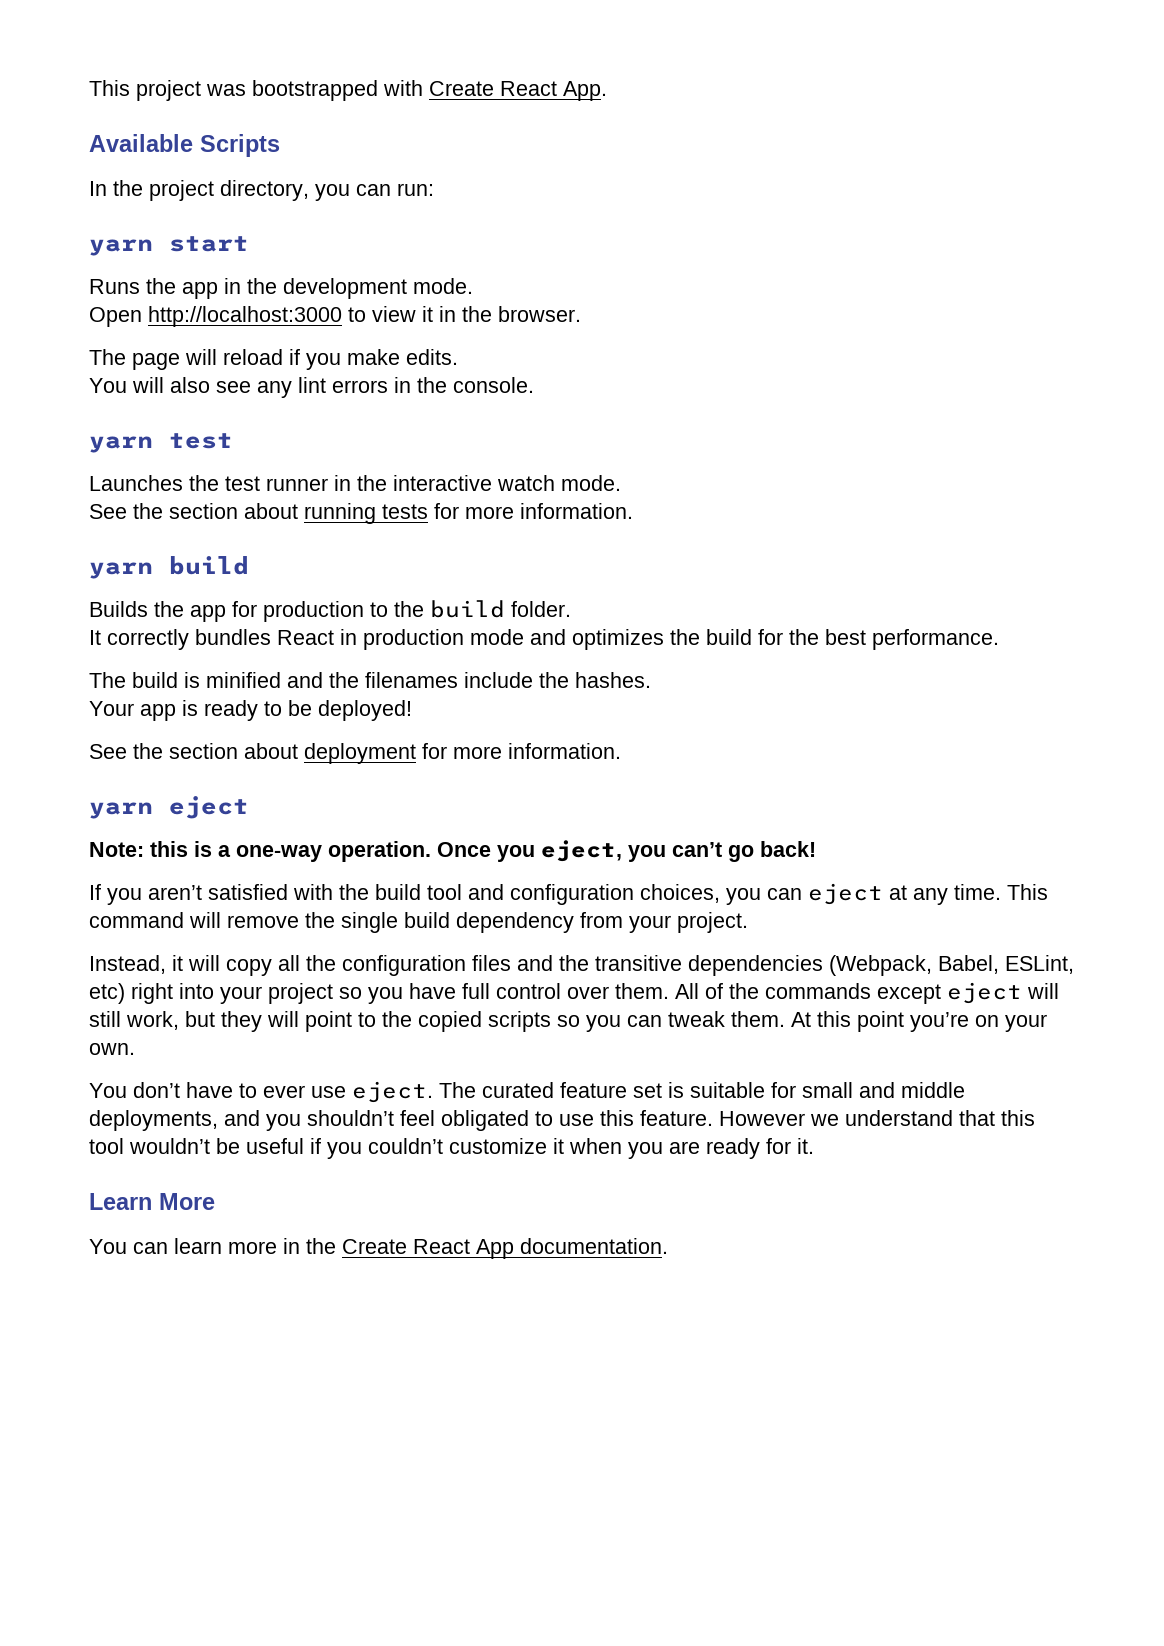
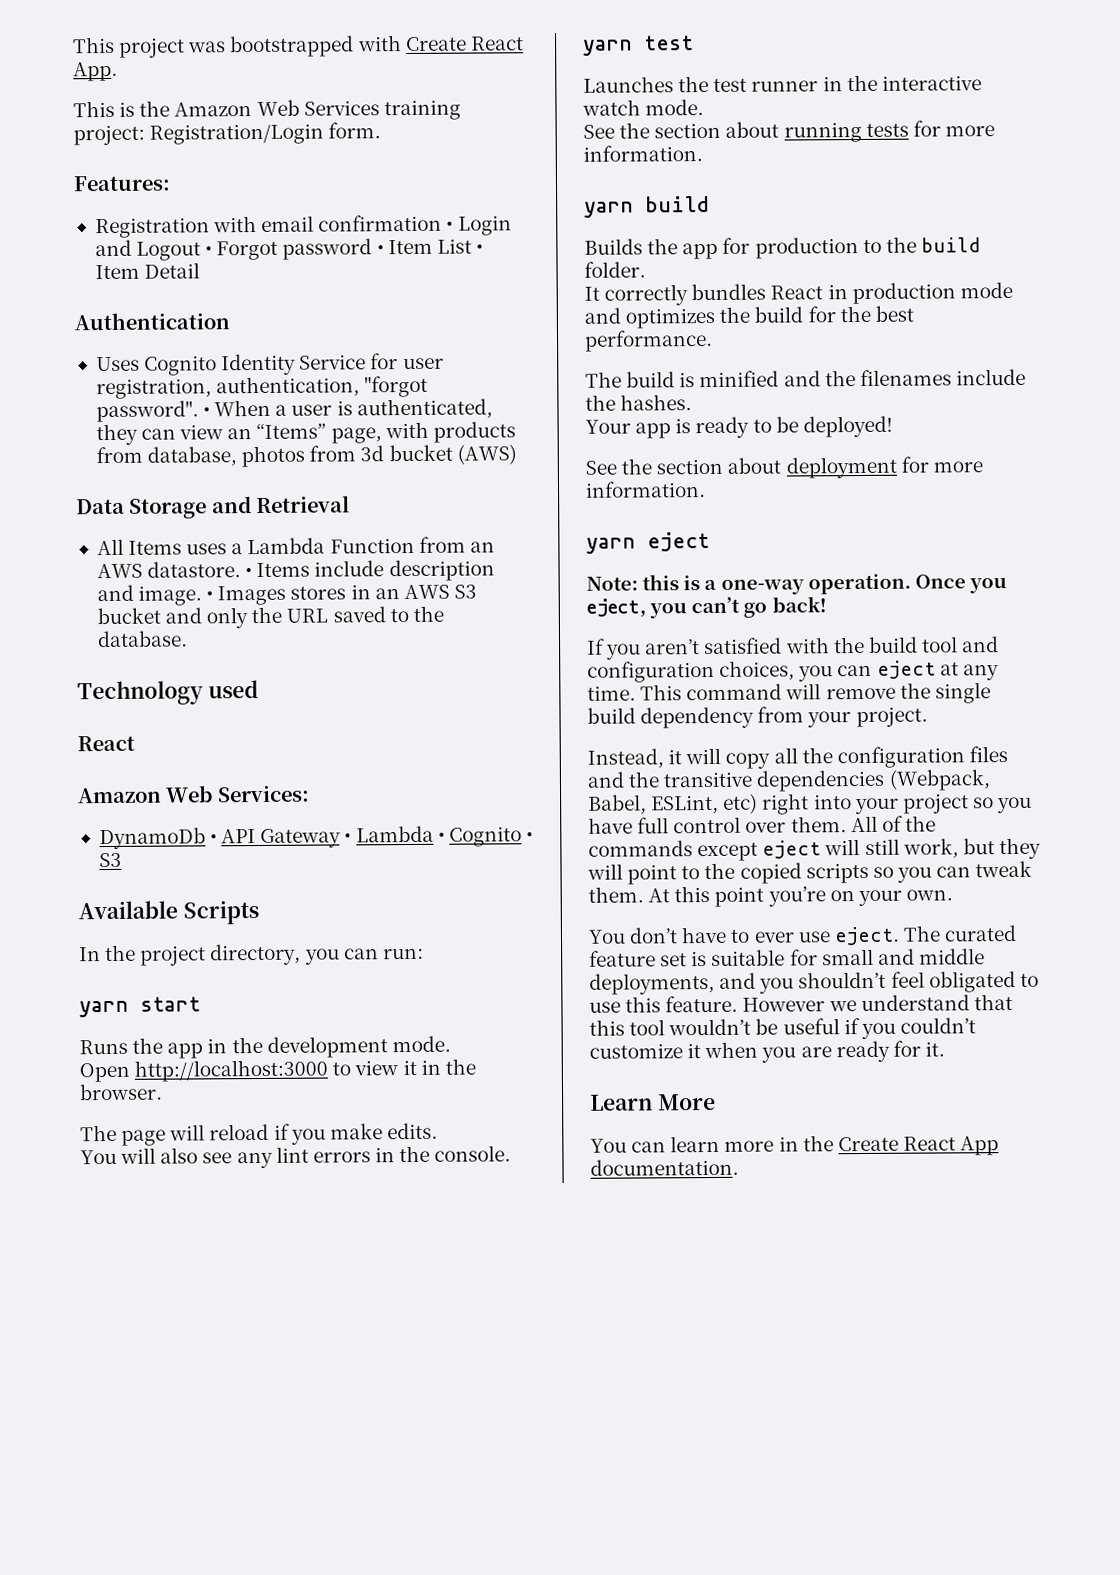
(607, 91) none -> [73,99,461,121] [73,122,382,146] [73,175,171,192] [94,214,512,239] [94,238,483,261] [94,262,201,280] [74,312,230,331] [95,353,444,376] [95,375,429,400] [95,398,493,423] [95,421,516,446] [95,444,517,468] [76,495,351,519] [96,536,495,556] [96,559,495,582] [96,584,477,606] [96,605,444,629] [96,630,188,648] [77,679,259,706] [77,735,135,752] [77,785,310,804] [98,825,533,850] [98,852,122,868] // This is the Amazon Web Services training project: Registration/Login form. // Features: // Registration with email confirmation • Login and Logout • Forgot password • Item List • Item Detail // Authentication // Uses Cognito Identity Service for user registration, authentication, "forgot password". • When a user is authenticated, they can view an “Items” page, with products from database, photos from 3d bucket (AWS) // Data Storage and Retrieval // All Items uses a Lambda Function from an AWS datastore. • Items include description and image. • Images stores in an AWS S3 bucket and only the URL saved to the database. // Technology used // React // Amazon Web Services: // DynamoDb • API Gateway • Lambda • Cognito • S3

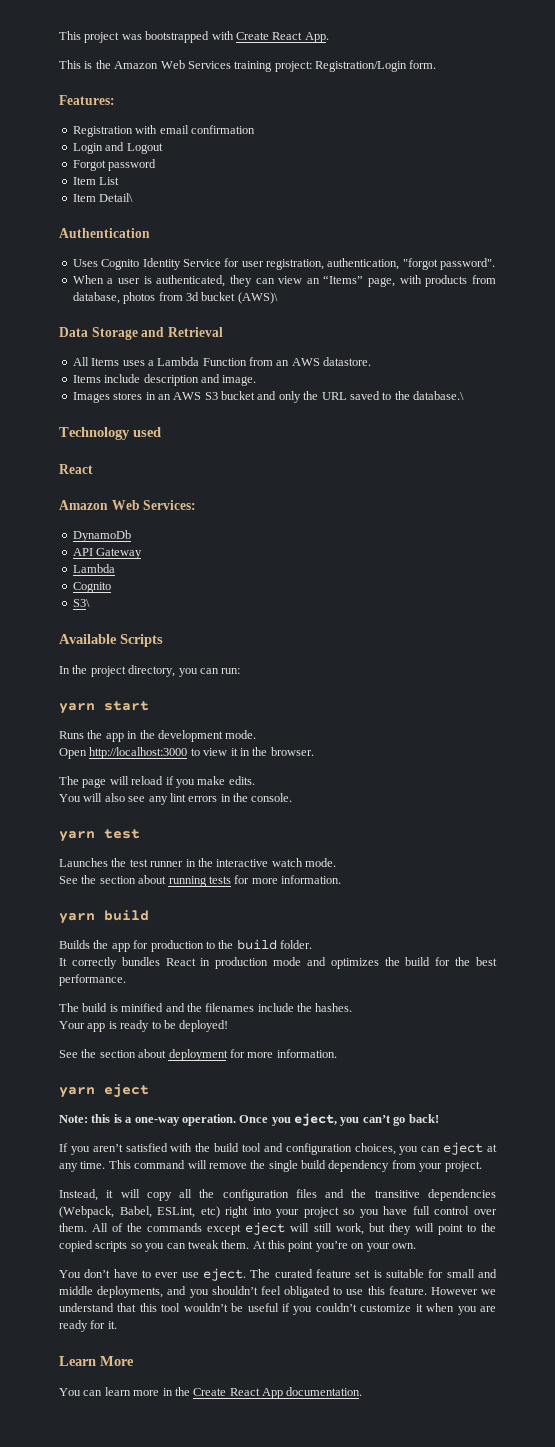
[446,221,454,231] • -> (255, 129) //
[205,246,213,256] • -> (163, 148) //
[376,245,384,255] • -> (157, 165) //
[475,244,483,254] [94,262,201,280] • Item Detail -> [72,193,134,202] // Item Detail\
[203,407,211,417] • -> (496, 264) //
[456,444,517,465] (AWS) -> [237,292,278,304] (AWS)\
[245,568,253,578] • -> (372, 361) //
[206,591,214,601] • -> (257, 380) //
[96,630,188,648] database. -> [413,391,464,400] database.\
[210,834,218,844] • -> (131, 536) //
[344,825,533,847] [98,852,122,868] • Lambda • Cognito • S3 -> [72,564,115,573] [72,582,111,593] [72,599,90,607] // Lambda // Cognito // S3\

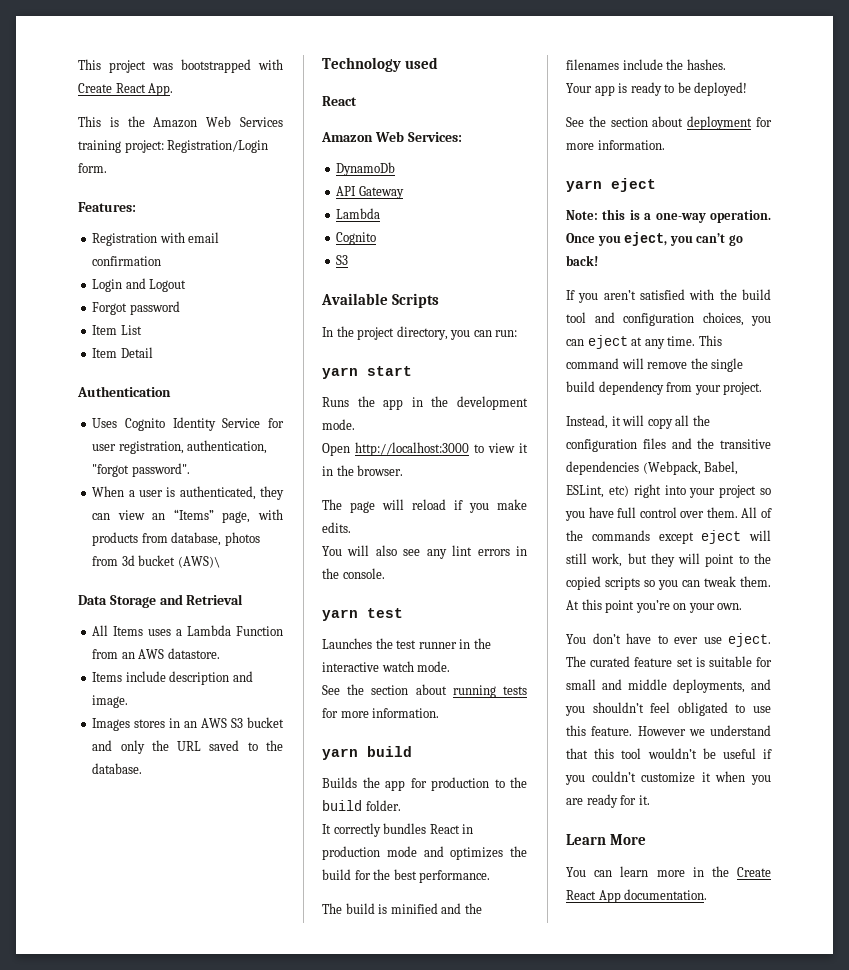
[99,193,134,202] Detail\ -> [120,347,153,358] Detail
[413,391,464,400] database.\ -> [92,763,143,774] database.
[72,599,90,607] S3\ -> [336,255,349,265] S3

